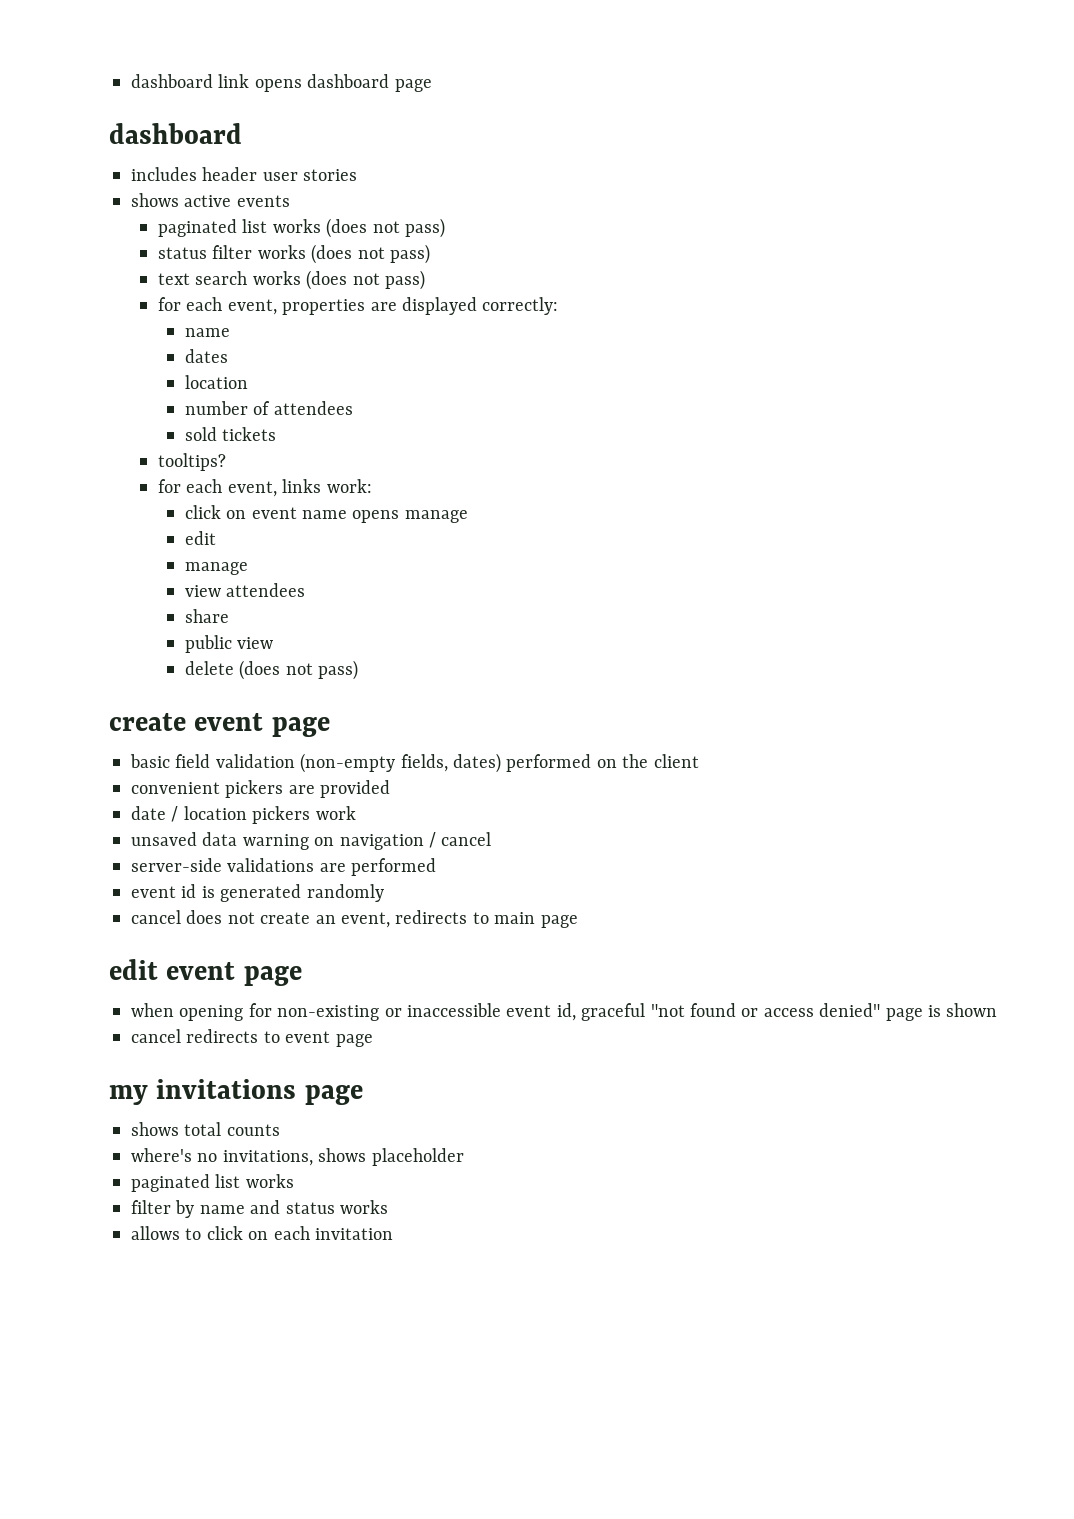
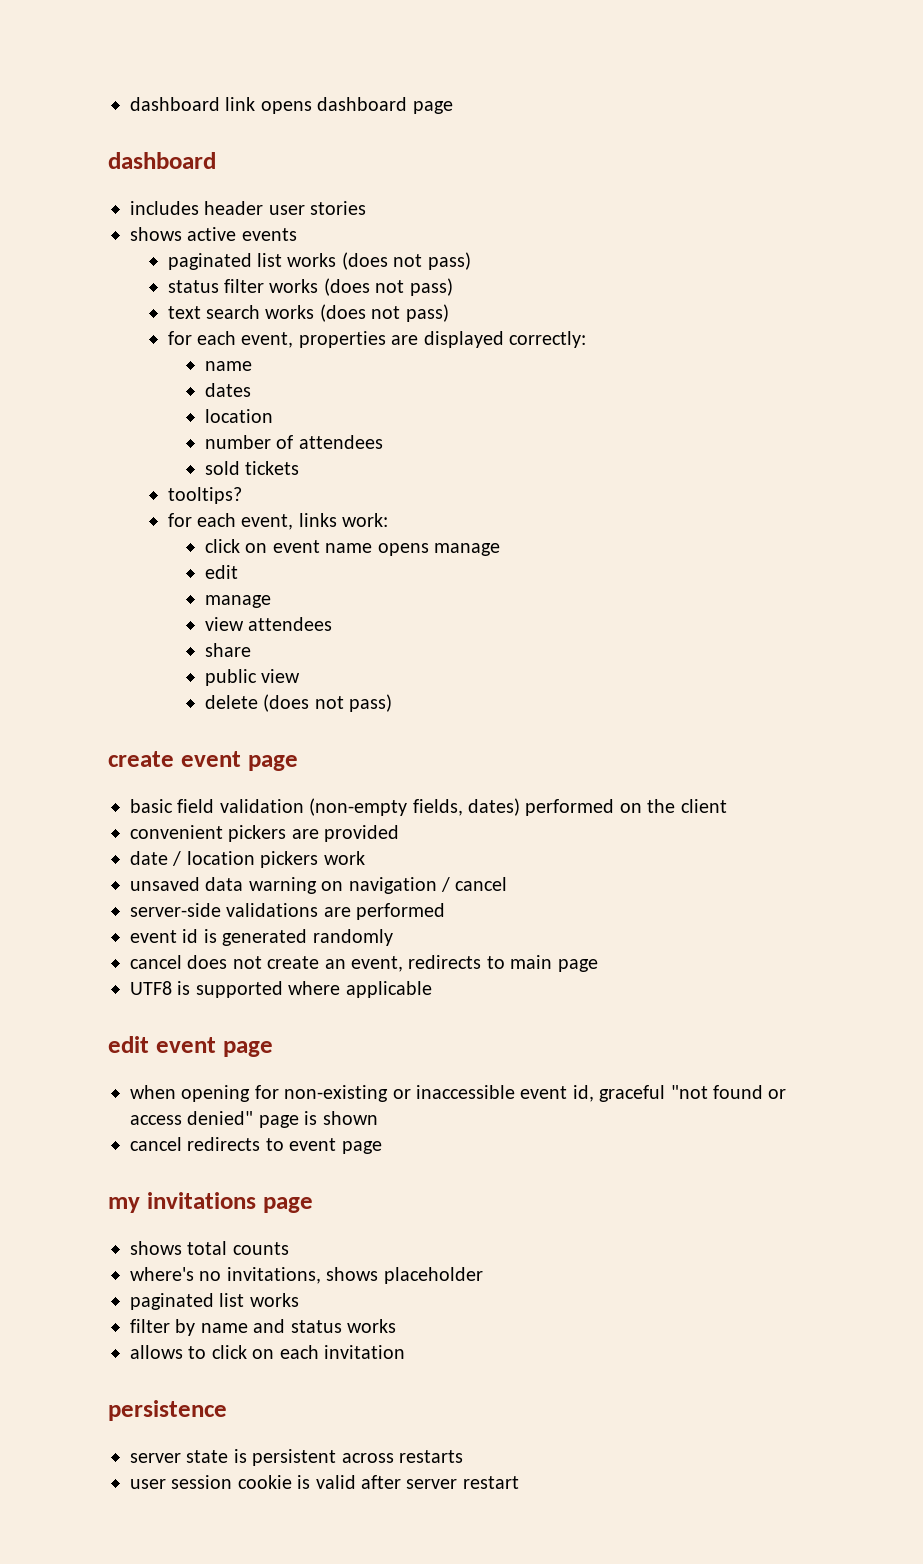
(578, 921) none -> [130,981,432,998] // UTF8 is supported where applicable
(393, 1234) none -> [108,1400,227,1421] [130,1449,463,1466] [130,1475,519,1489] // persistence // server state is persistent across restarts // user session cookie is valid after server restart

